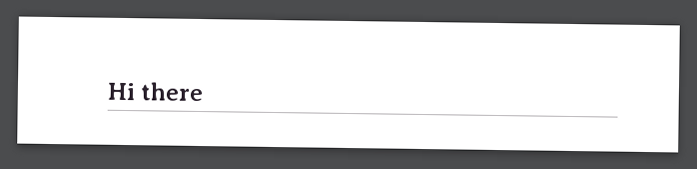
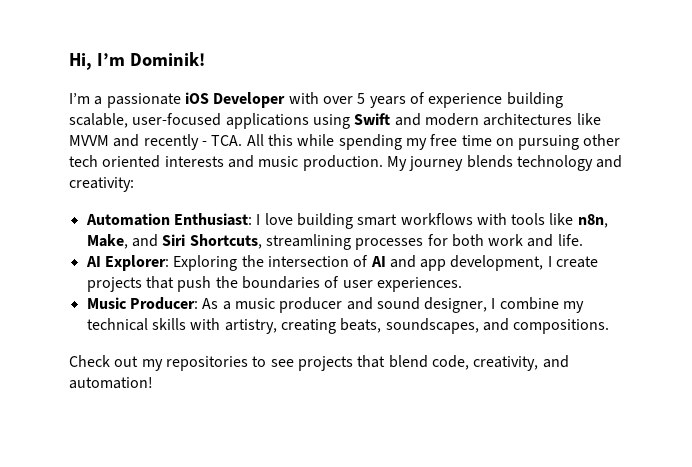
[107,82,205,102] Hi there -> [69,52,205,70] [69,92,563,108] [69,113,601,129] [69,134,621,150] [69,155,623,171] [69,177,134,192] [85,213,608,229] [86,234,583,250] [85,255,599,271] [86,276,462,292] [86,297,585,313] [86,318,610,334] [69,355,569,371] [69,377,153,389] Hi, I’m Dominik! // I’m a passionate iOS Developer with over 5 years of experience building scalable, user-focused applications using Swift and modern architectures like MVVM and recently - TCA. All this while spending my free time on pursuing other tech oriented interests and music production. My journey blends technology and creativity: // Automation Enthusiast: I love building smart workflows with tools like n8n, Make, and Siri Shortcuts, streamlining processes for both work and life. // AI Explorer: Exploring the intersection of AI and app development, I create projects that push the boundaries of user experiences. // Music Producer: As a music producer and sound designer, I combine my technical skills with artistry, creating beats, soundscapes, and compositions. // Check out my repositories to see projects that blend code, creativity, and automation!

